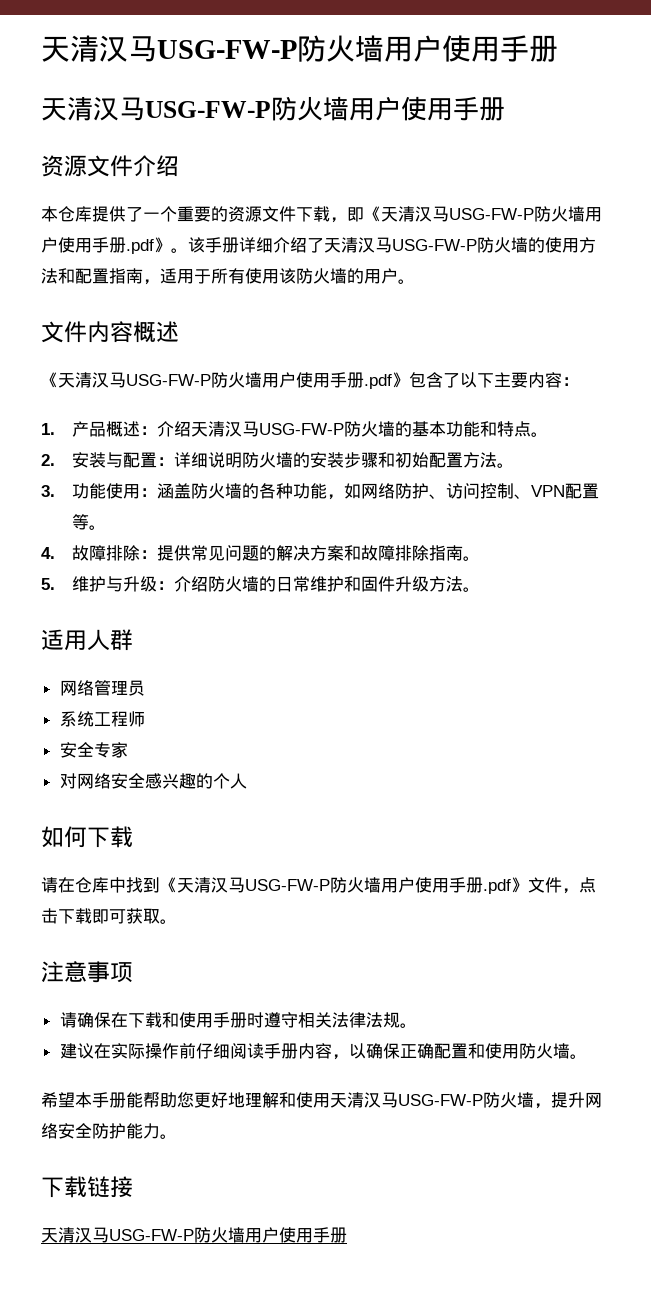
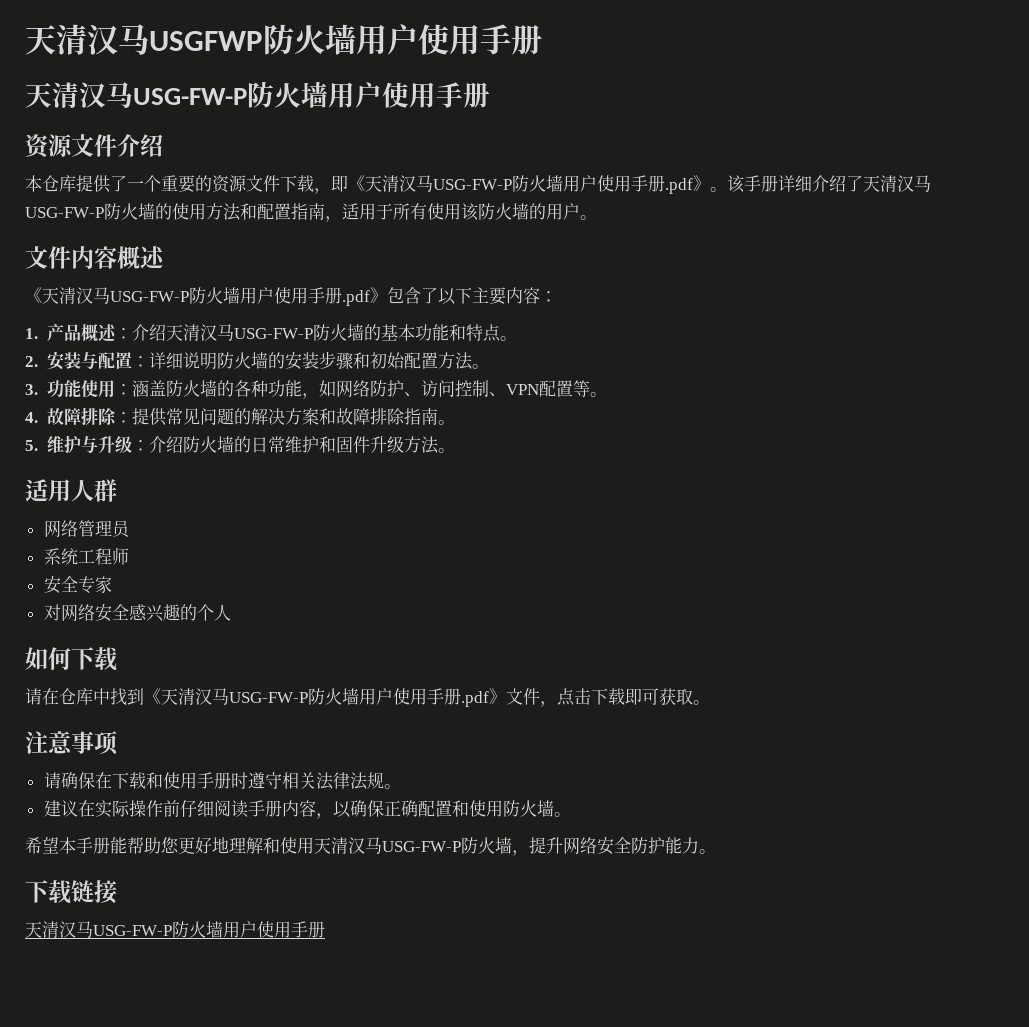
[41,35,297,62] 天清汉马USG-FW-P -> [25,24,263,55] 天清汉马USGFWP

